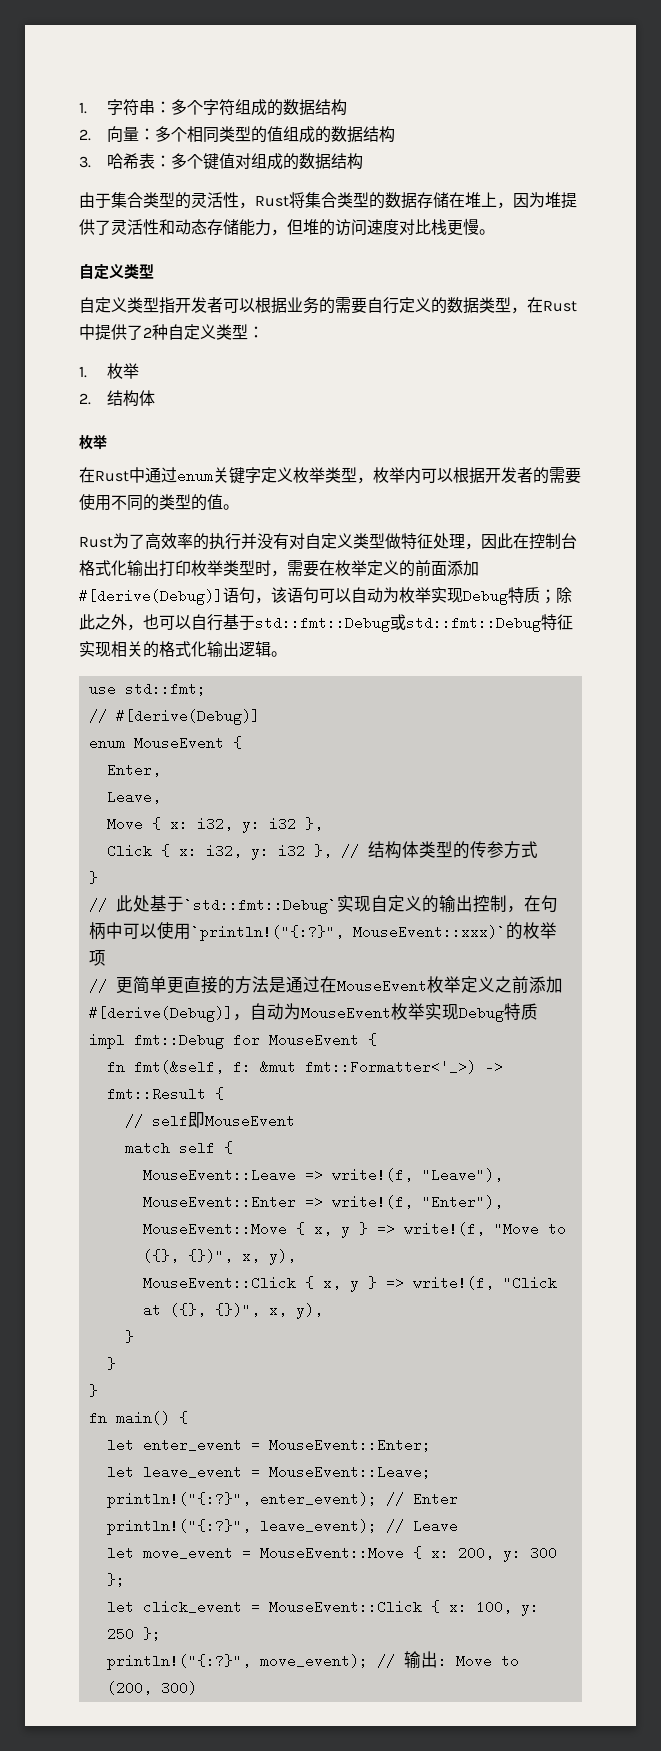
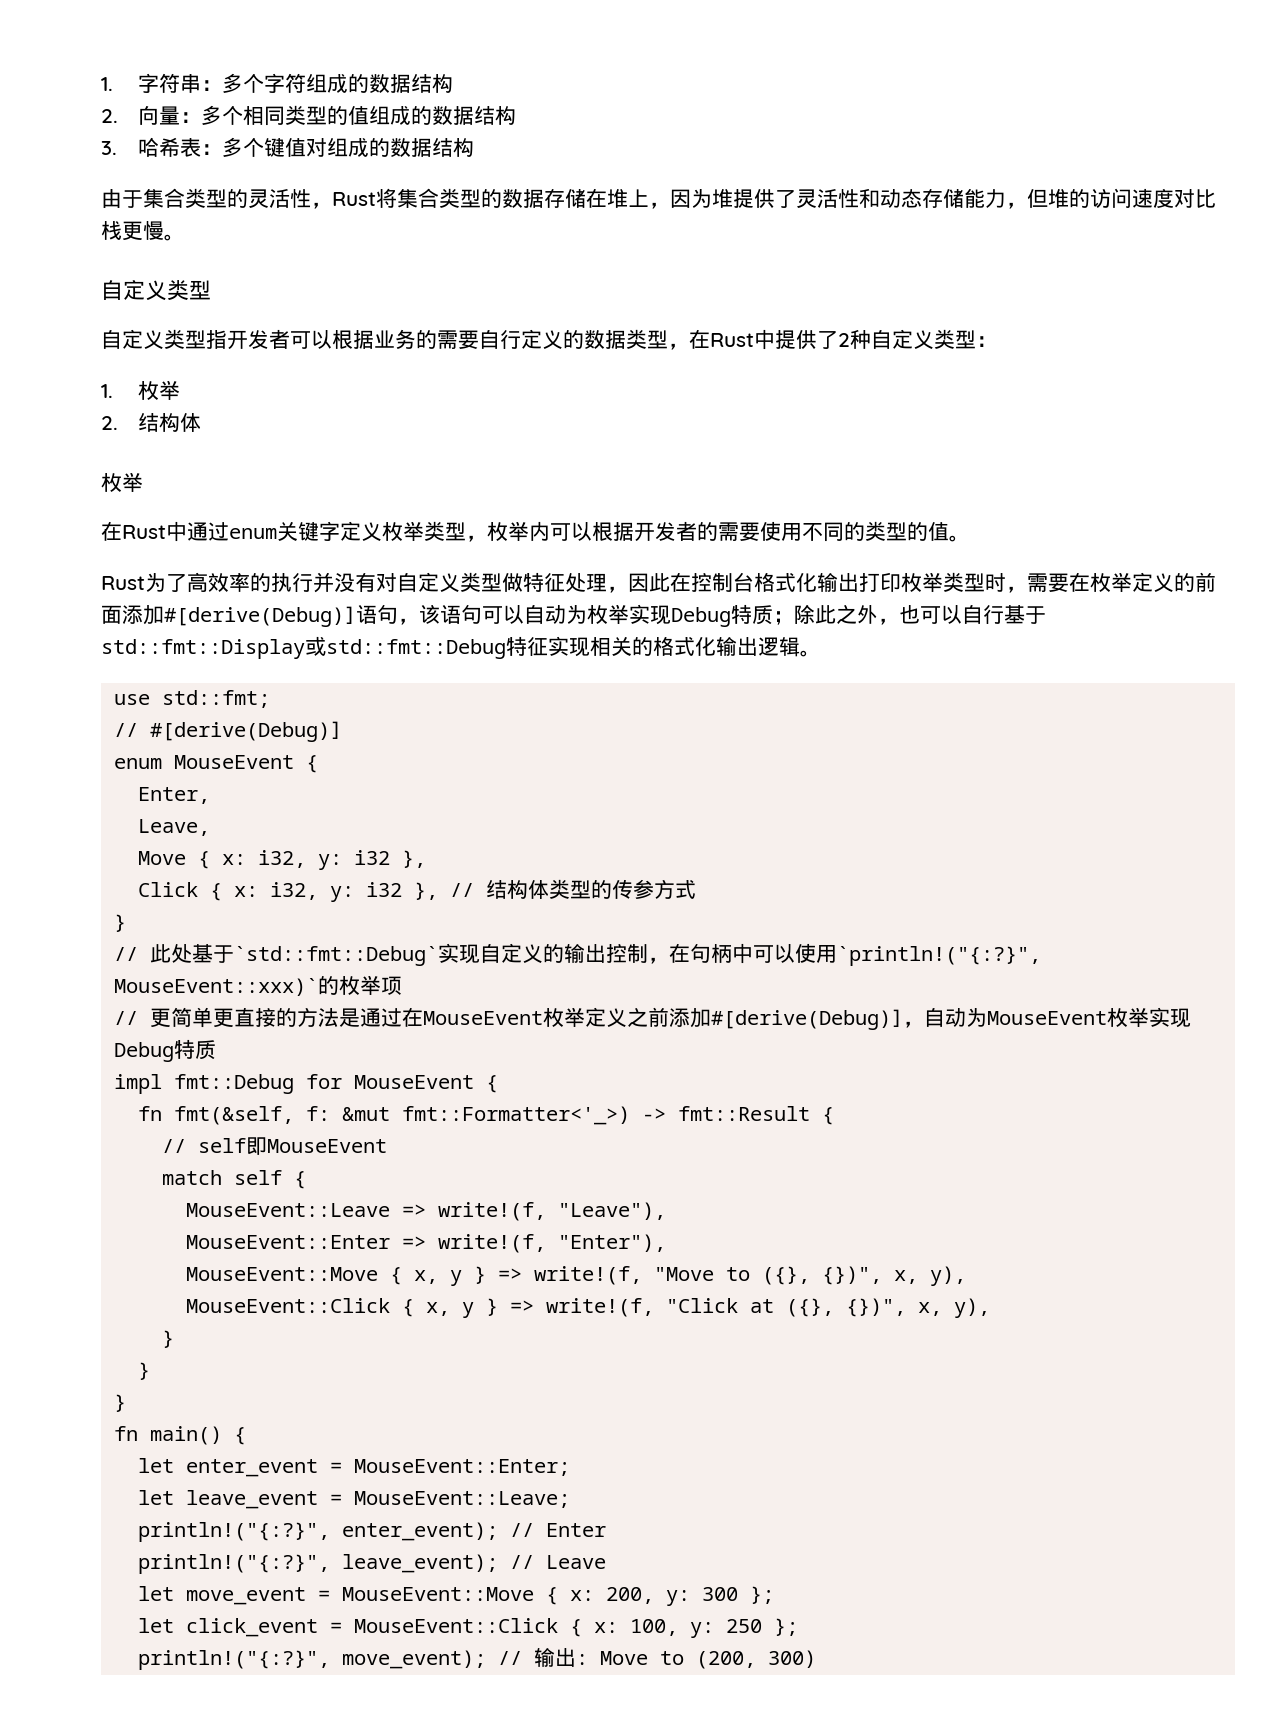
[255,616,390,632] std::fmt::Debug -> [101,639,305,659] std::fmt::Display

